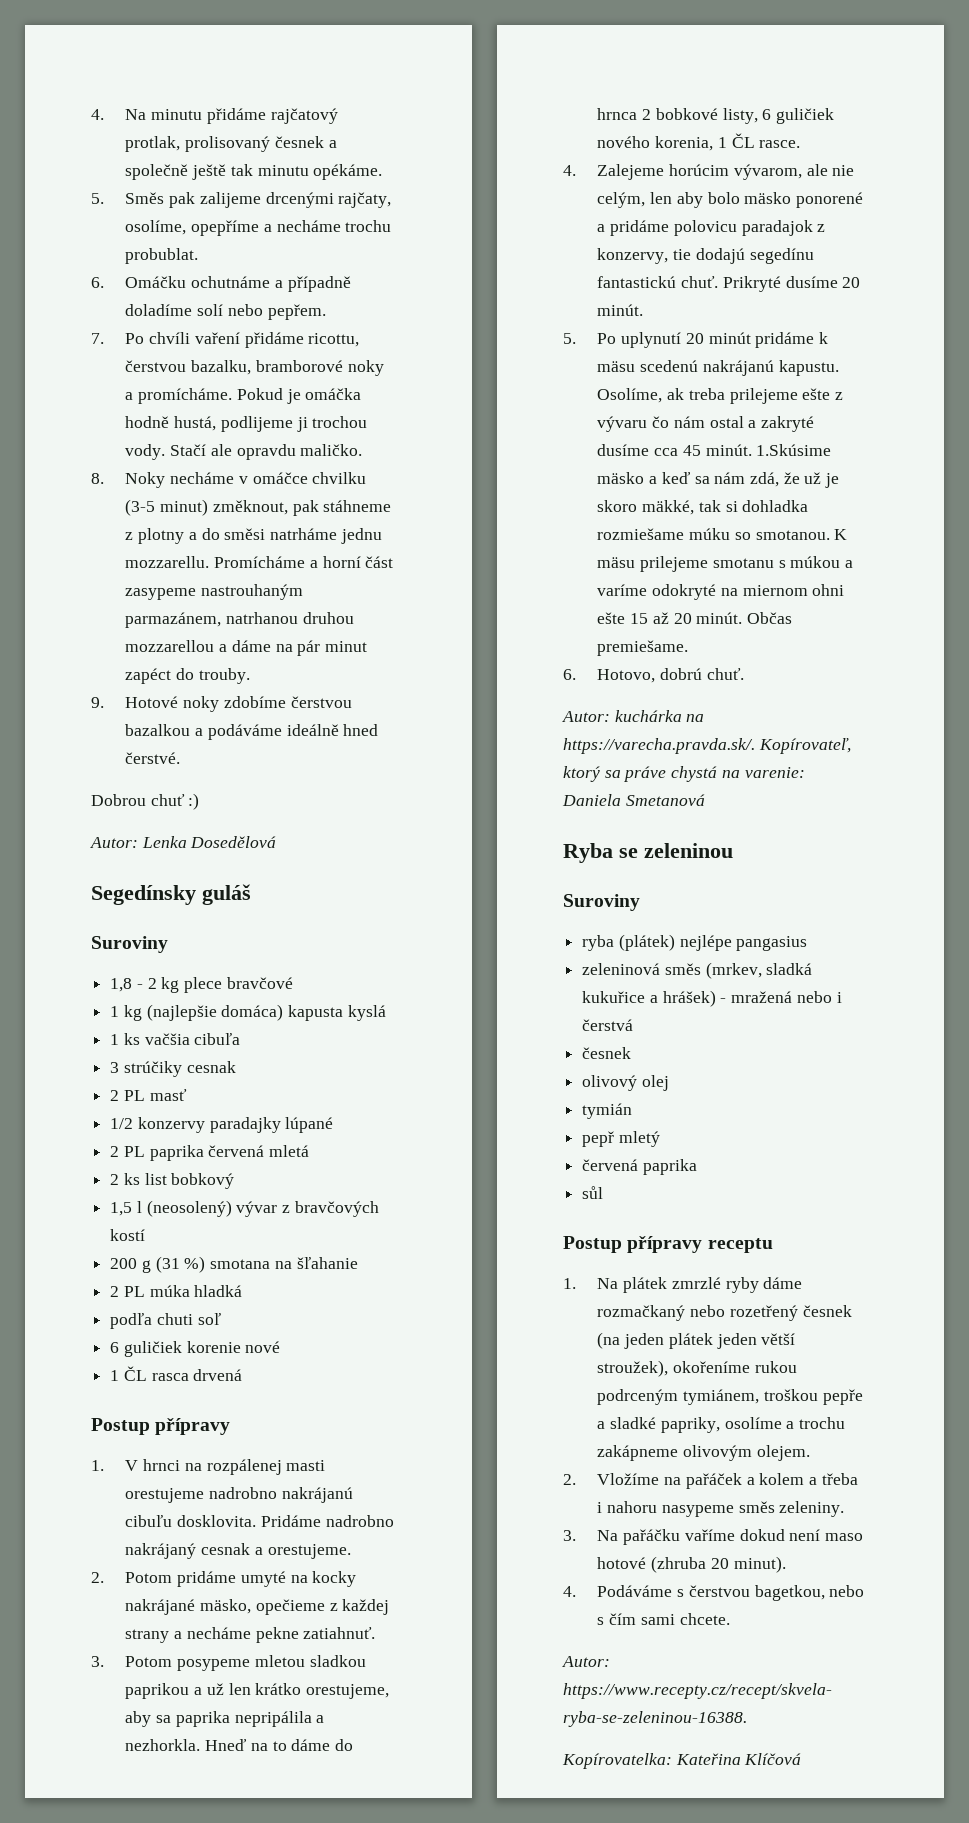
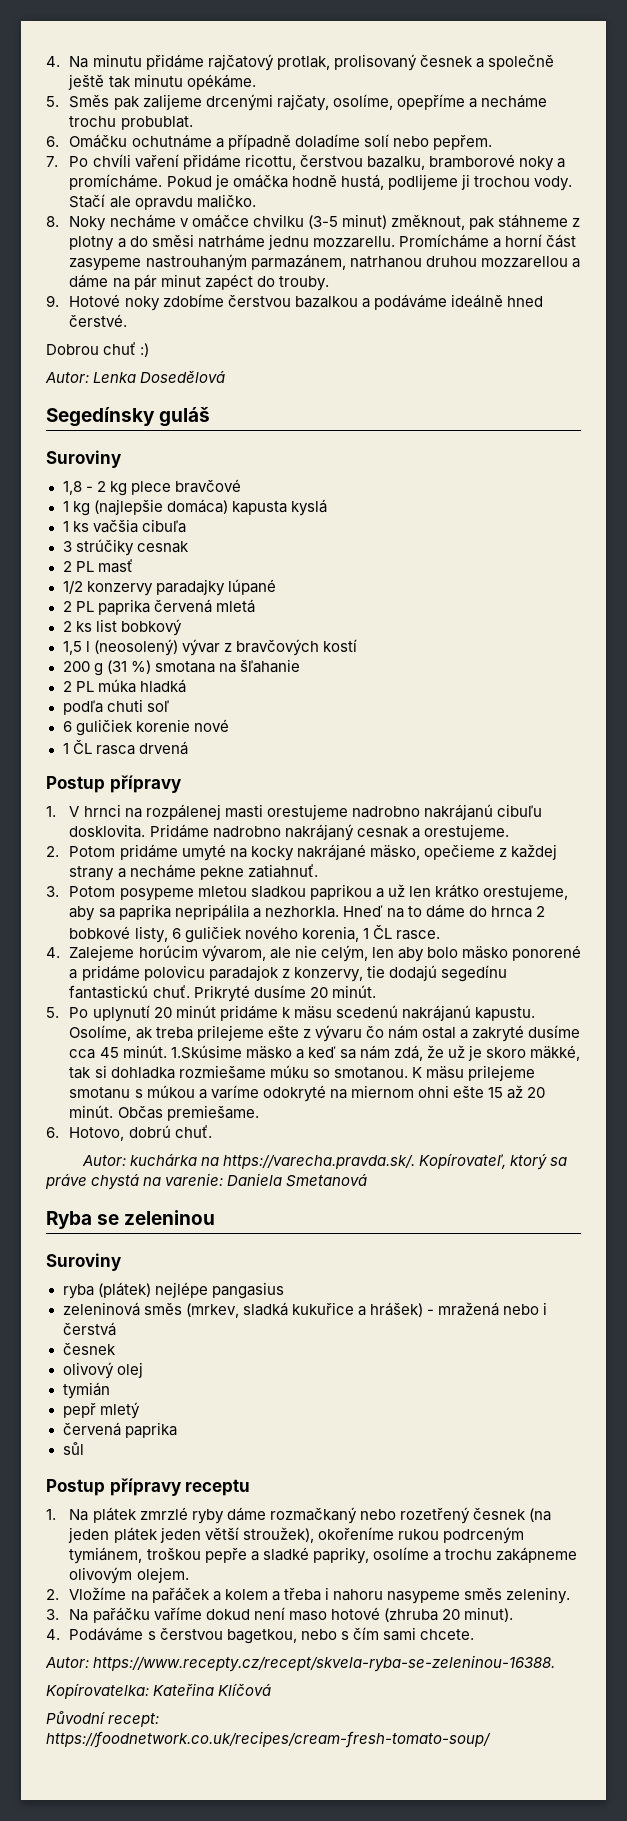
(802, 1759) none -> [46,1711,160,1727] [46,1731,491,1748] // Původní recept: https://foodnetwork.co.uk/recipes/cream-fresh-tomato-soup/

